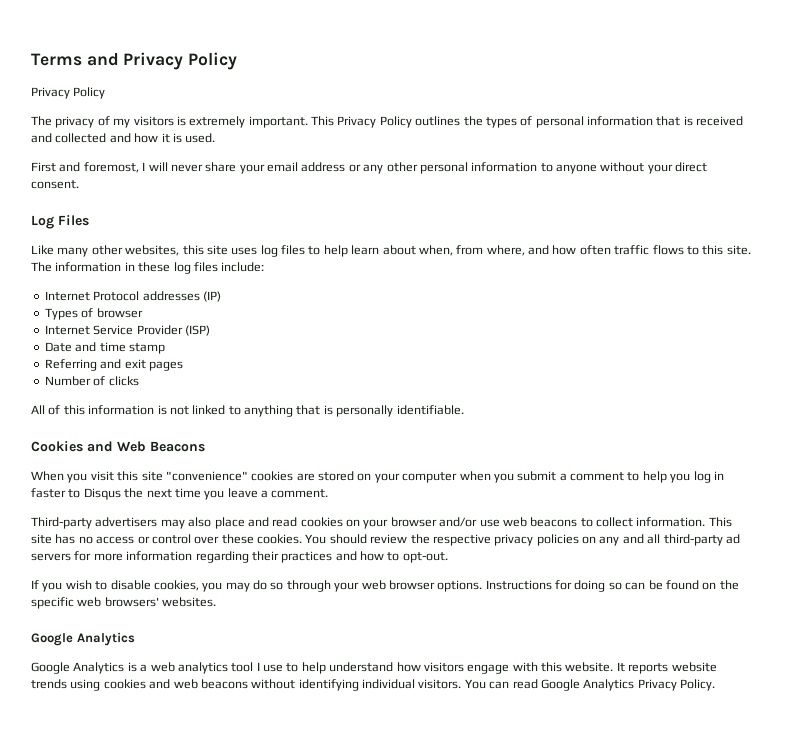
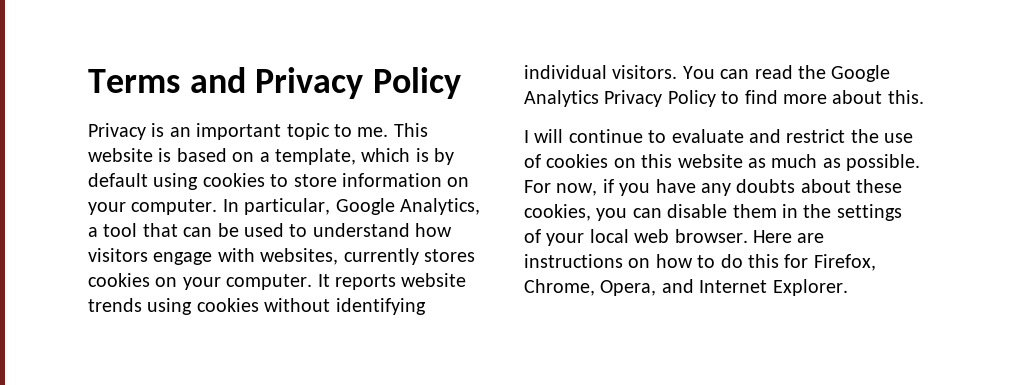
[73,87,106,99] [31,116,744,128] [31,133,216,143] [31,162,708,174] [31,180,79,189] [31,215,89,229] [31,245,751,257] [31,262,265,274] [44,291,221,302] [44,308,143,320] [44,325,210,336] [44,342,165,354] [44,359,183,371] [44,376,139,386] [31,405,464,417] [31,441,205,452] [31,471,724,483] [31,488,329,500] [31,517,732,529] [31,534,740,546] [31,551,448,563] [31,580,739,592] [31,597,217,609] [31,632,135,646] [31,662,326,674] Policy // The privacy of my visitors is extremely important. This Privacy Policy outlines the types of personal information that is received and collected and how it is used. // First and foremost, I will never share your email address or any other personal information to anyone without your direct consent. // Log Files // Like many other websites, this site uses log files to help learn about when, from where, and how often traffic flows to this site. The information in these log files include: // Internet Protocol addresses (IP) // Types of browser // Internet Service Provider (ISP) // Date and time stamp // Referring and exit pages // Number of clicks // All of this information is not linked to anything that is personally identifiable. // Cookies and Web Beacons // When you visit this site "convenience" cookies are stored on your computer when you submit a comment to help you log in faster to Disqus the next time you leave a comment. // Third-party advertisers may also place and read cookies on your browser and/or use web beacons to collect information. This site has no access or control over these cookies. You should review the respective privacy policies on any and all third-party ad servers for more information regarding their practices and how to opt-out. // If you wish to disable cookies, you may do so through your web browser options. Instructions for doing so can be found on the specific web browsers' websites. // Google Analytics // Google Analytics is a web analytics tool I use to help -> [151,123,428,140] [88,148,455,165] [88,173,470,190] [88,198,480,215] [88,223,308,237] is an important topic to me. This website is based on a template, which is by default using cookies to store information on your computer. In particular, Google Analytics, a tool that can be used to
[541,662,614,672] this website. -> [260,248,475,265] [88,273,313,290] websites, currently stores cookies on your computer.
[149,679,248,689] and web beacons -> (259, 305) none
(538, 684) none -> [798,65,826,79] the
[680,679,715,691] Policy. -> [667,90,924,107] [524,129,914,143] [524,154,921,171] [524,179,903,196] [524,204,902,221] [524,229,825,246] [524,254,876,271] [524,279,848,296] Policy to find more about this. // I will continue to evaluate and restrict the use of cookies on this website as much as possible. For now, if you have any doubts about these cookies, you can disable them in the settings of your local web browser. Here are instructions on how to do this for Firefox, Chrome, Opera, and Internet Explorer.

